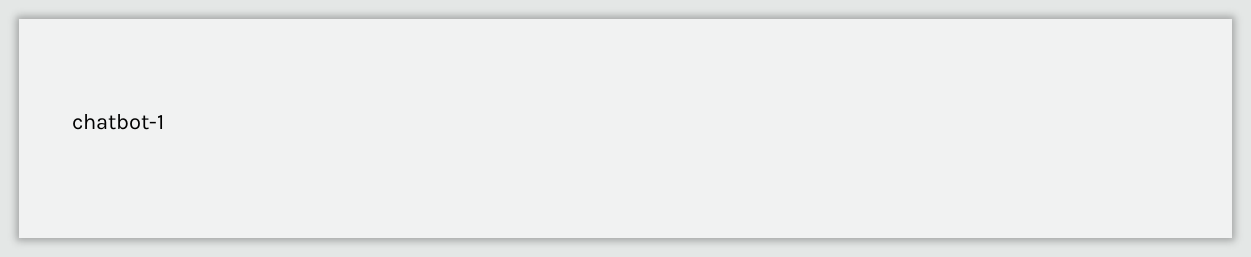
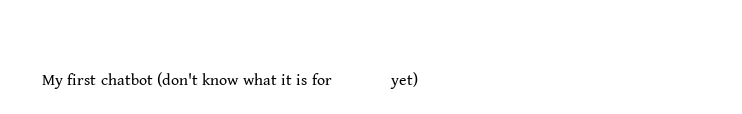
[72,114,164,130] chatbot-1 -> [42,72,418,89] My first chatbot (don't know what it is for yet)

